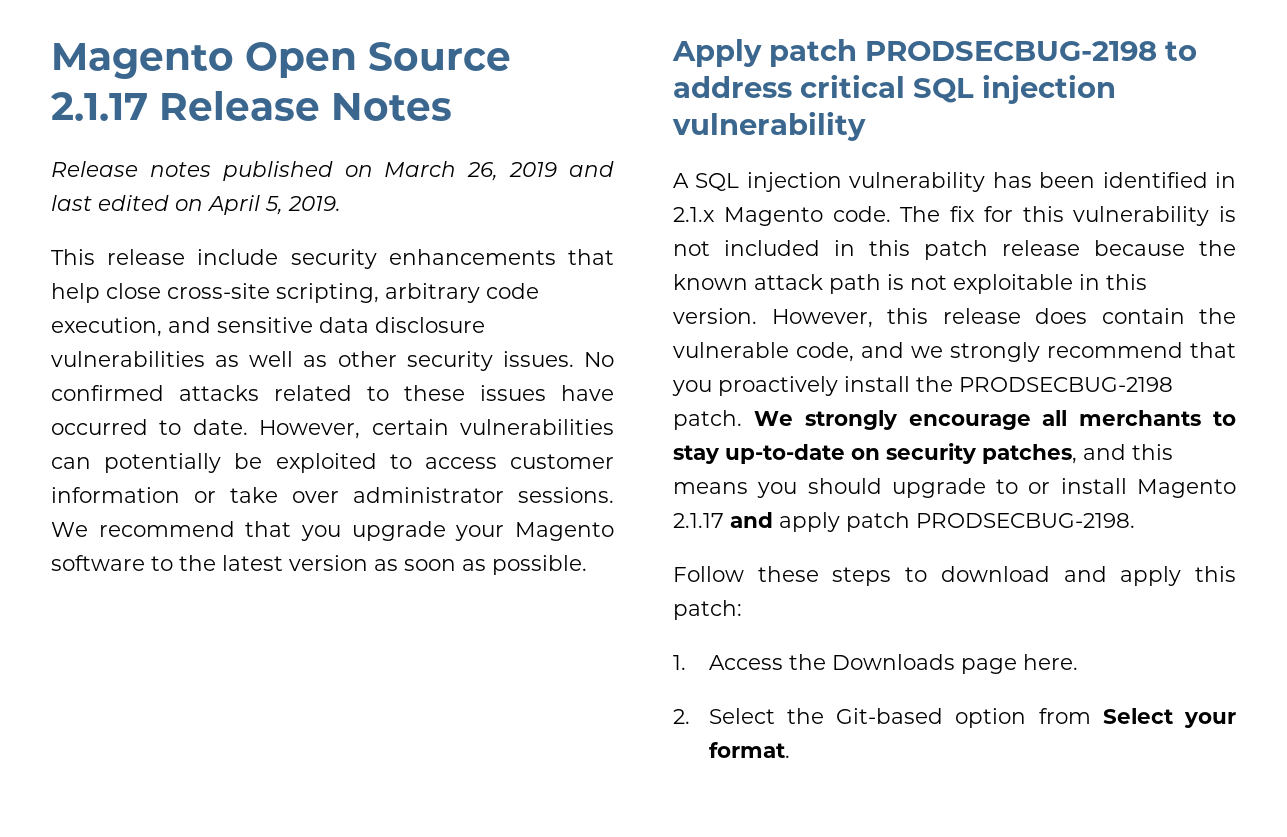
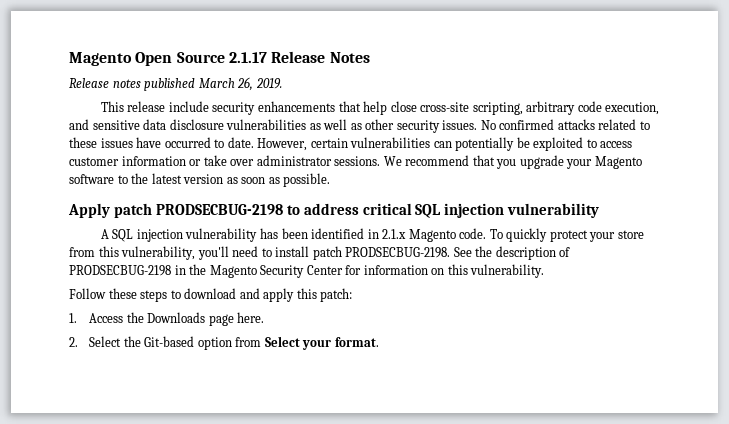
[344,165,373,177] on -> (196, 84) none
[509,161,614,177] [51,195,283,215] 2019 and last edited on April 5, -> (254, 84) none
[900,206,1236,226] [673,240,1236,260] [673,274,1147,294] [673,308,1236,328] [673,342,1236,362] [672,376,1173,396] [673,410,1236,430] [673,443,1173,464] [673,478,1236,498] [673,512,1135,532] The fix for this vulnerability is not included in this patch release because the known attack path is not exploitable in this version. However, this release does contain the vulnerable code, and we strongly recommend that you proactively install the PRODSECBUG-2198 patch. We strongly encourage all merchants to stay up-to-date on security patches, and this means you should upgrade to or install Magento 2.1.17 and apply patch PRODSECBUG-2198. -> [489,228,644,242] [69,246,571,260] [69,264,545,278] To quickly protect your store from this vulnerability, you'll need to install patch PRODSECBUG-2198. See the description of PRODSECBUG-2198 in the Magento Security Center for information on this vulnerability.

